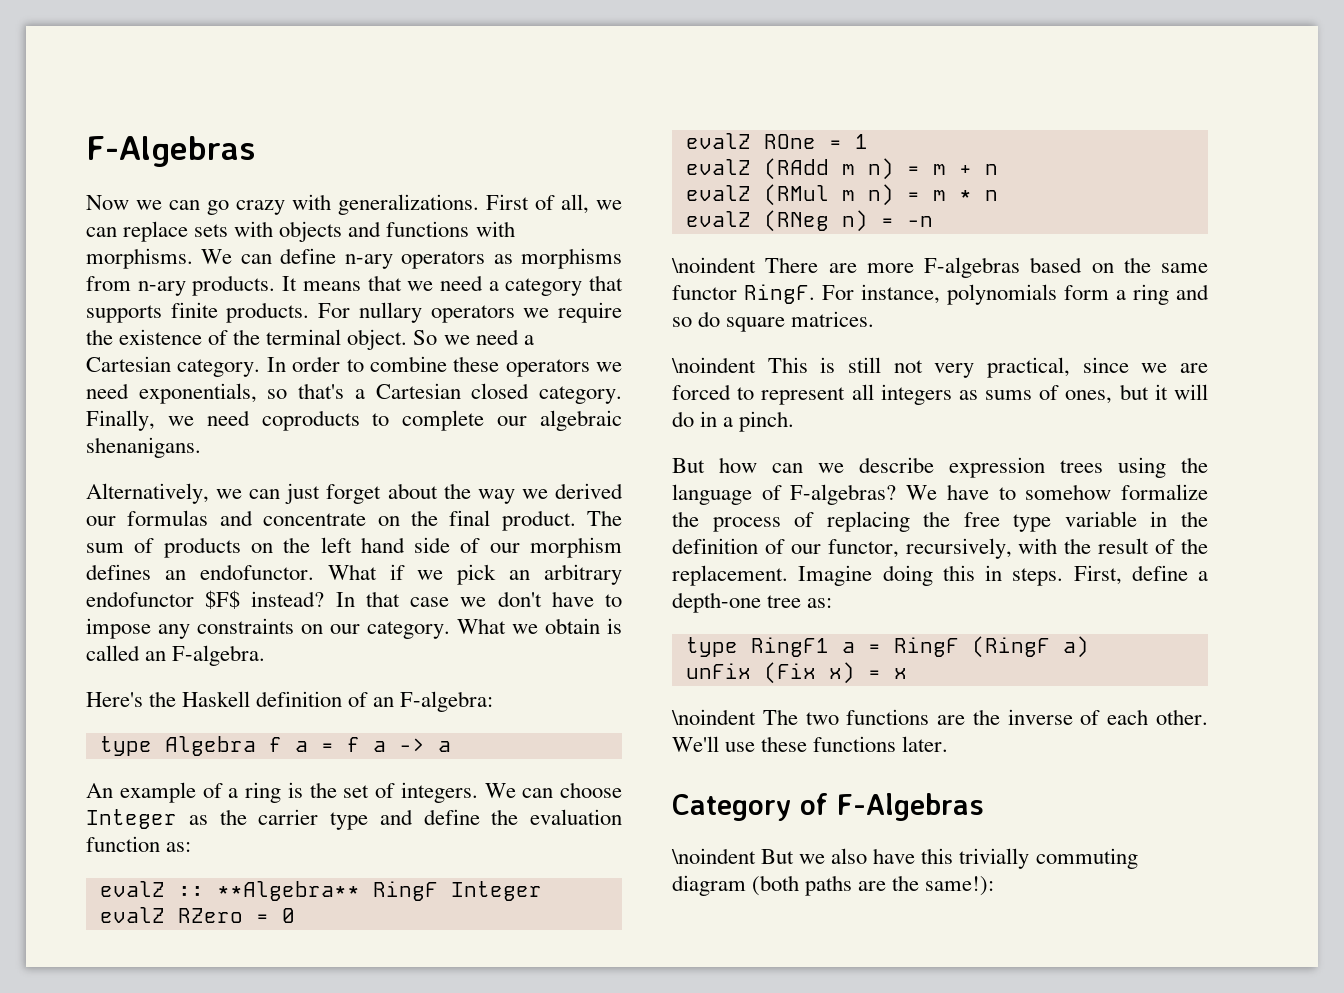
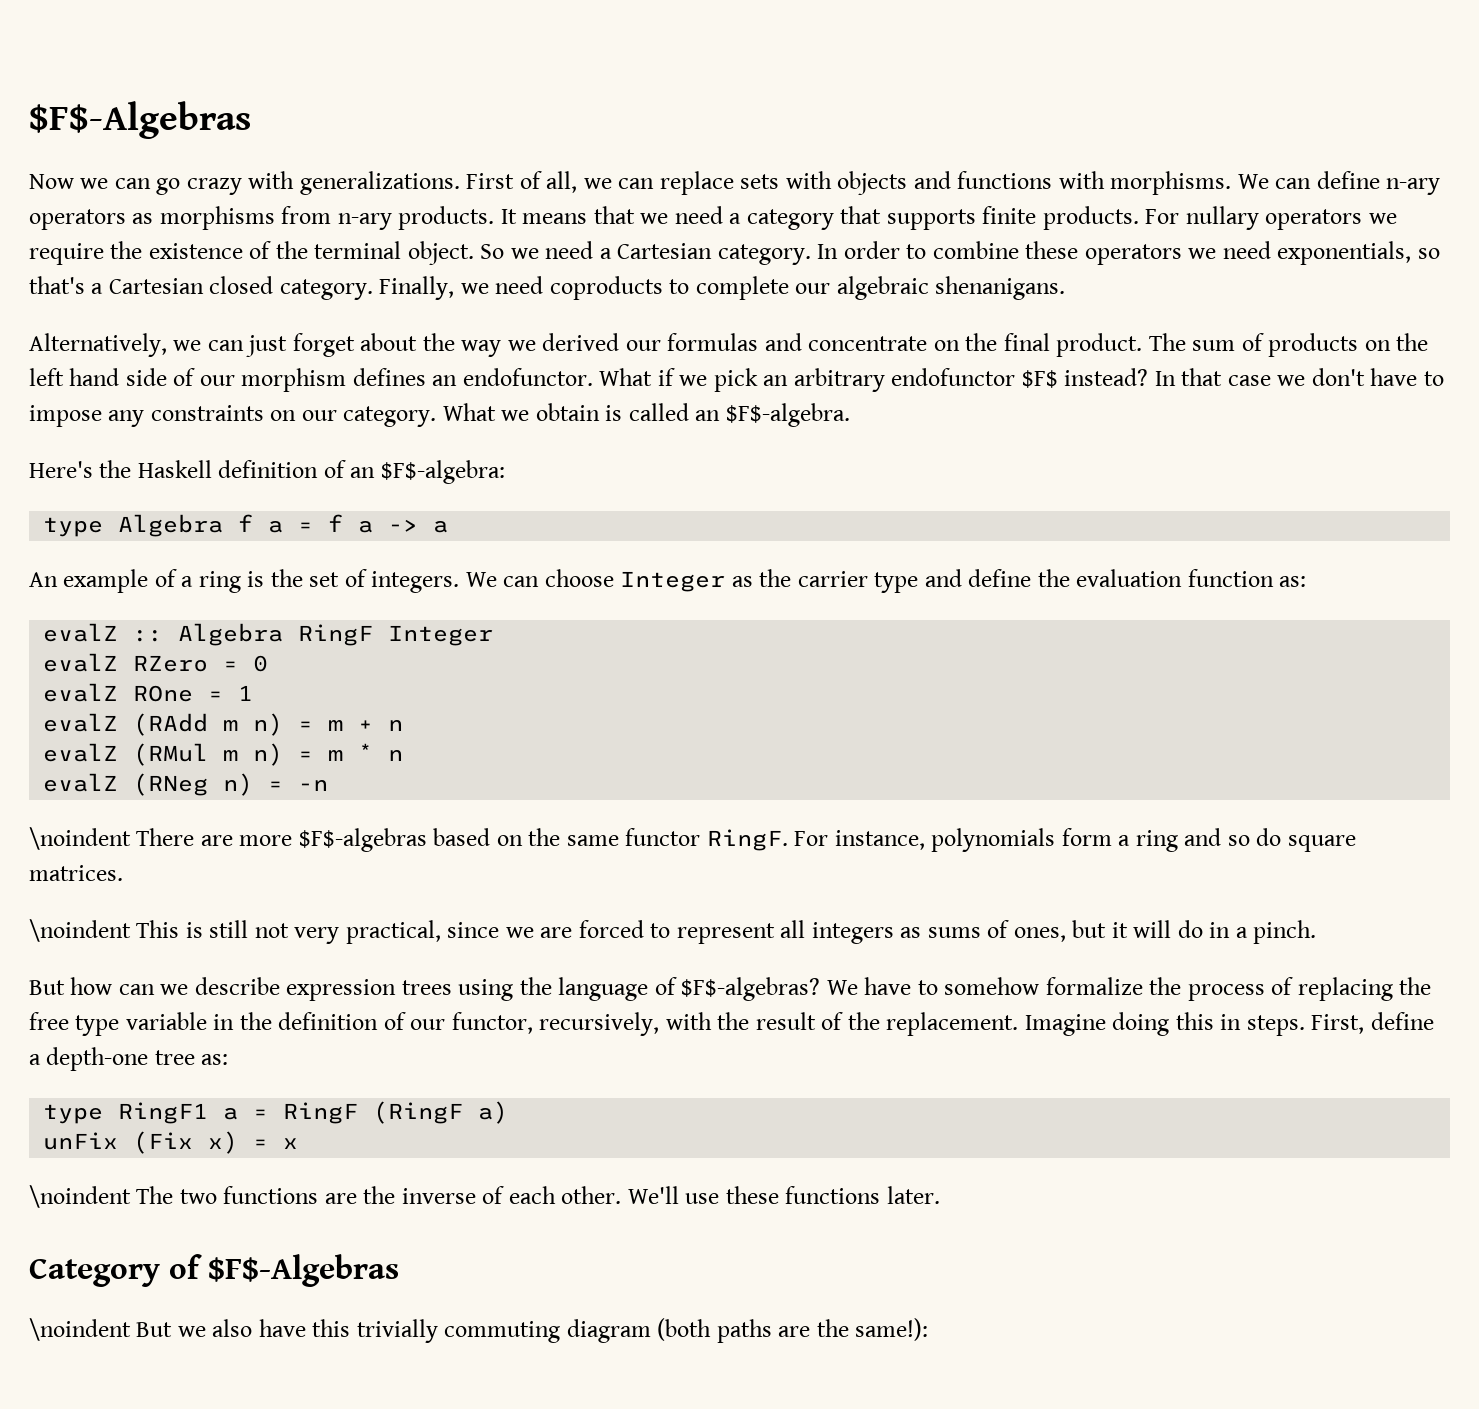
[86,136,255,167] F-Algebras -> [29,101,251,139] $F$-Algebras
[172,645,266,666] F-algebra. -> [725,403,850,427] $F$-algebra.
[400,691,494,712] F-algebra: -> [380,460,505,484] $F$-algebra:
[216,881,360,901] **Algebra** -> [178,623,284,646] Algebra
[924,257,1020,278] F-algebras -> [298,828,427,852] $F$-algebras
[790,484,897,505] F-algebras? -> [681,977,821,1001] $F$-algebras?
[837,793,984,821] F-Algebras -> [208,1254,399,1287] $F$-Algebras

